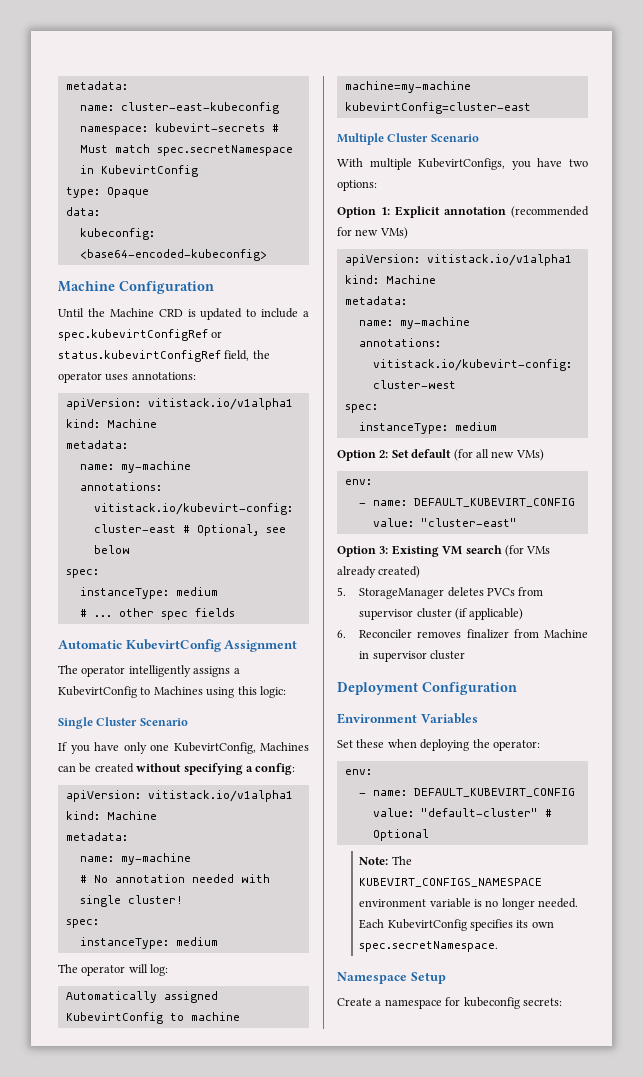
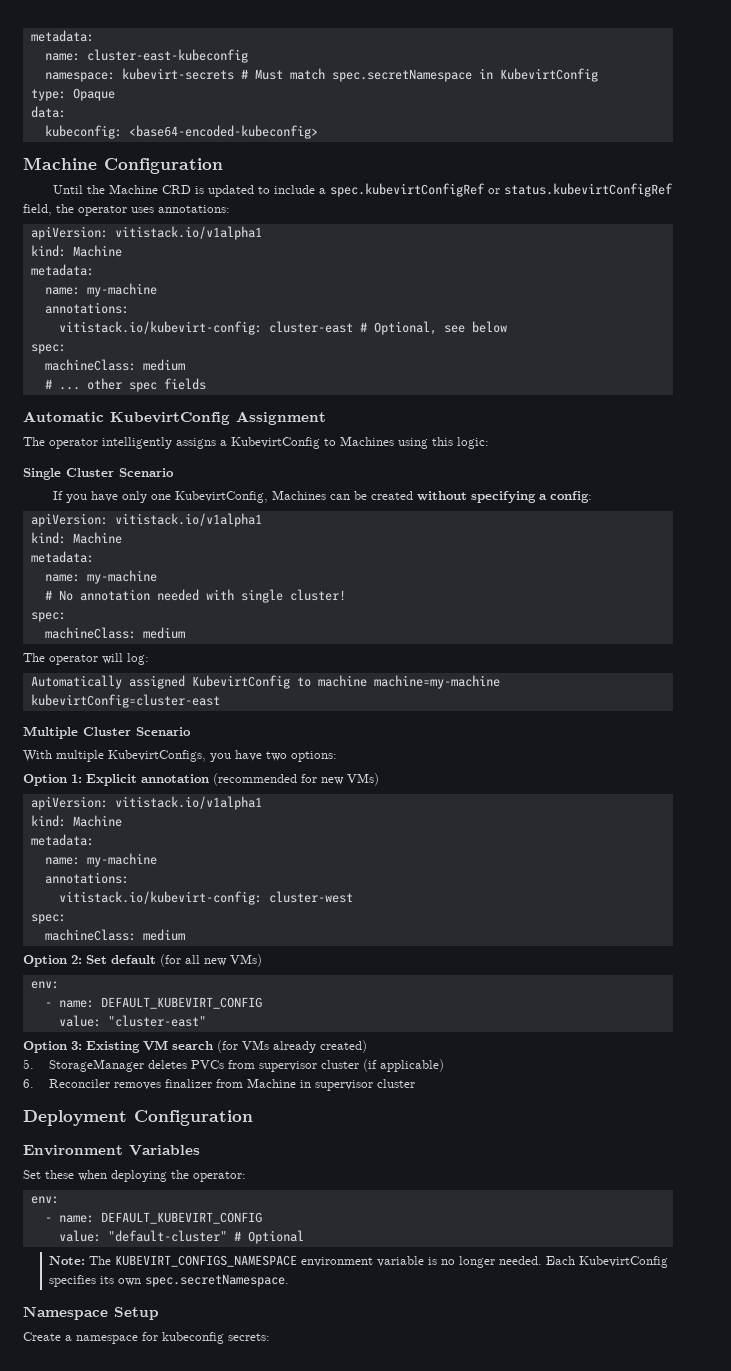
[79,587,169,599] instanceType: -> [44,359,136,371] machineClass:
[79,937,169,949] instanceType: -> [44,627,136,639] machineClass:
[358,422,448,434] instanceType: -> [44,929,136,941] machineClass:

